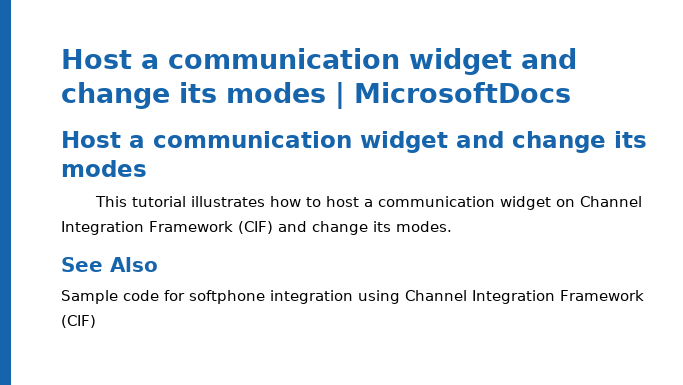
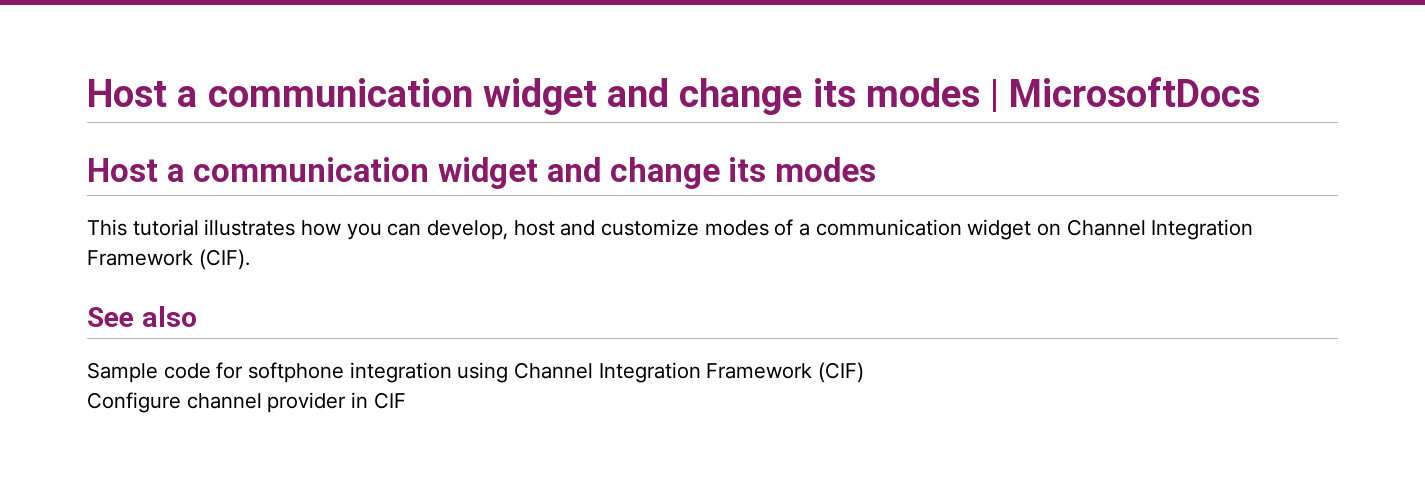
[306,196,360,207] to host -> [346,219,794,240] you can develop, host and customize modes of
[237,221,452,235] (CIF) and change its modes. -> [198,249,250,270] (CIF).
[110,257,158,272] Also -> [141,306,197,327] also
(96, 321) none -> [87,392,406,413] // Configure channel provider in CIF

